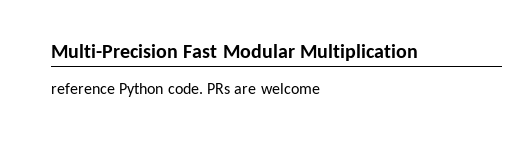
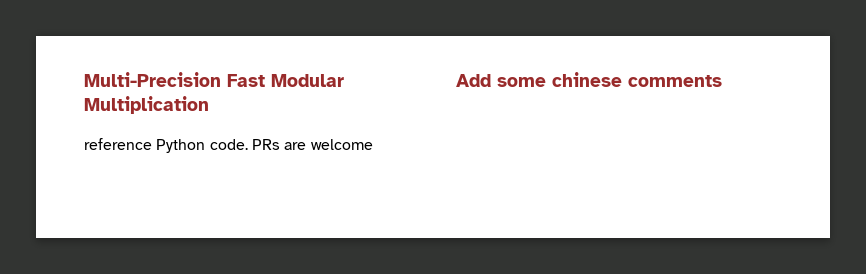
(320, 88) none -> [456,72,722,87] // Add some chinese comments

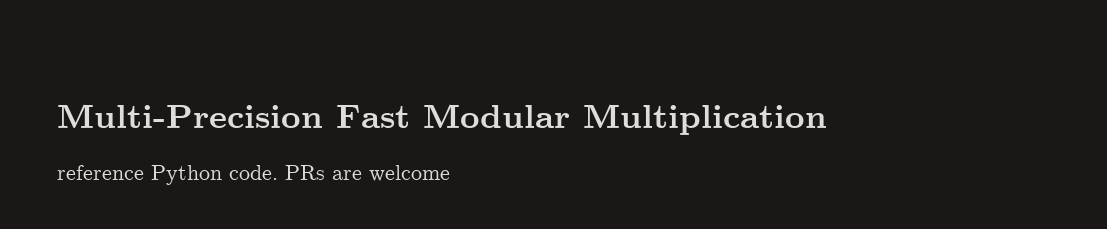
[456,72,722,87] // Add some chinese comments -> (450, 173) none

